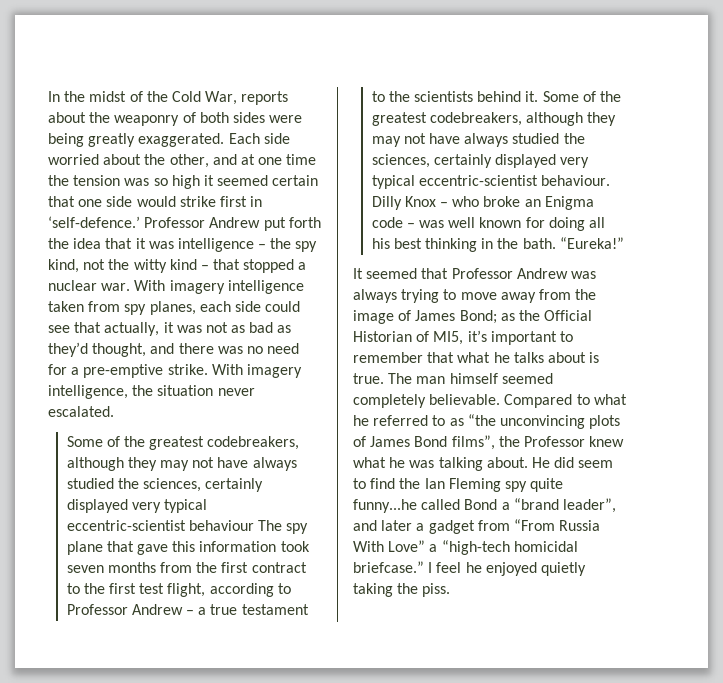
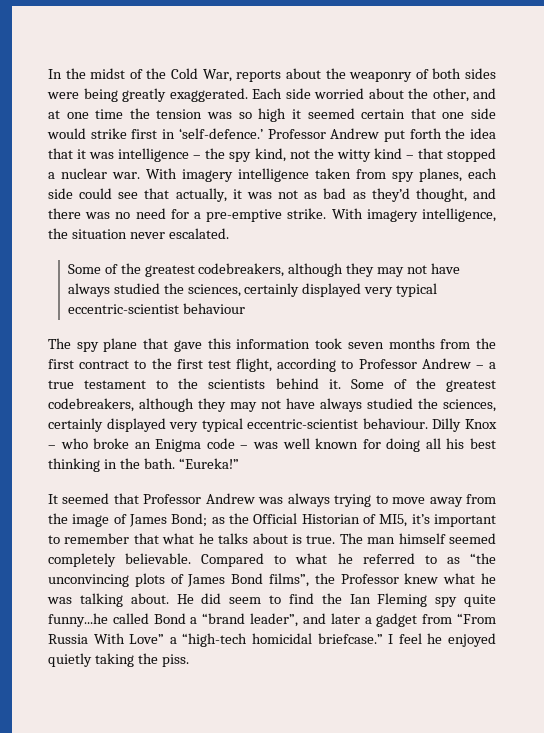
(254, 525) none -> (245, 308) //

